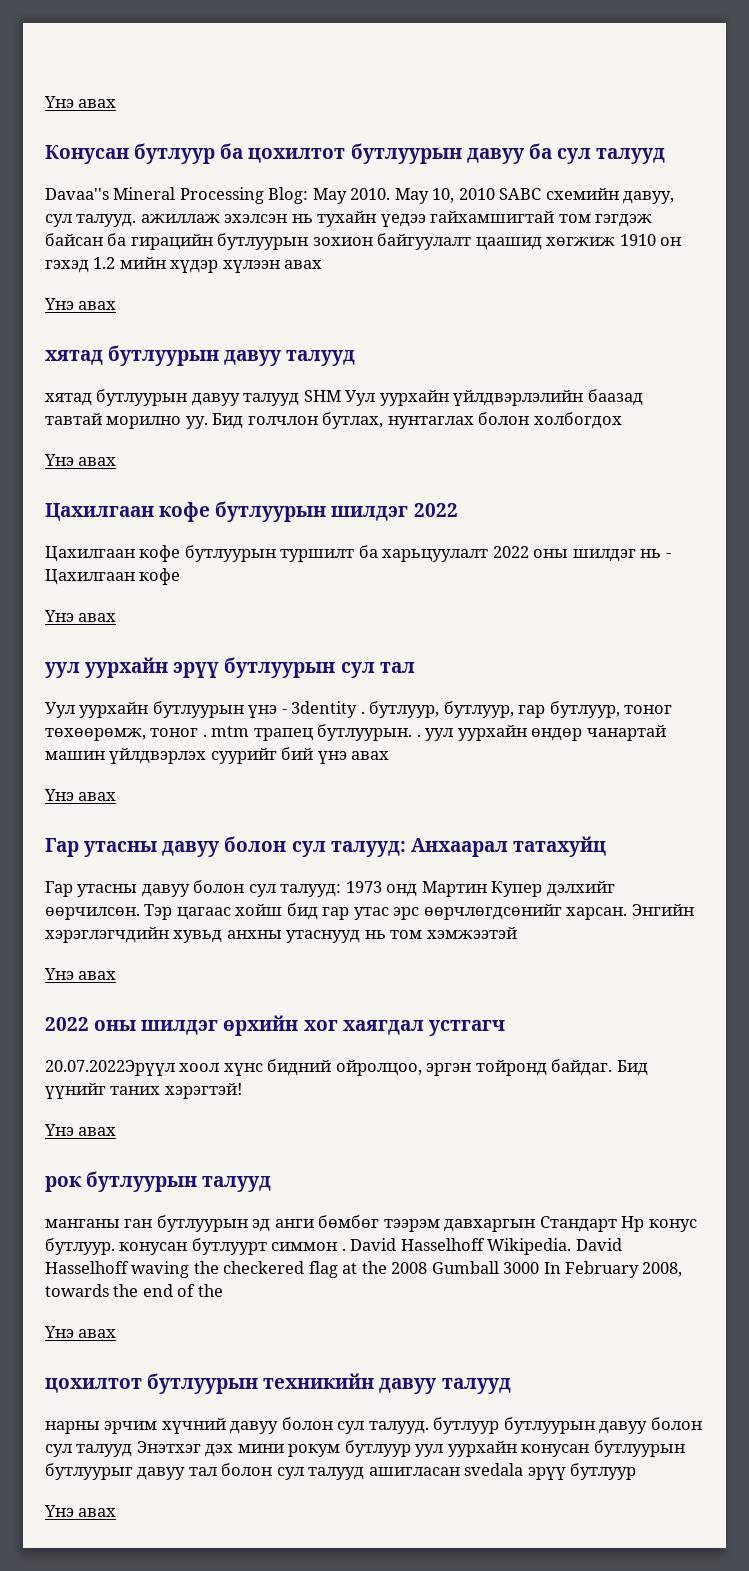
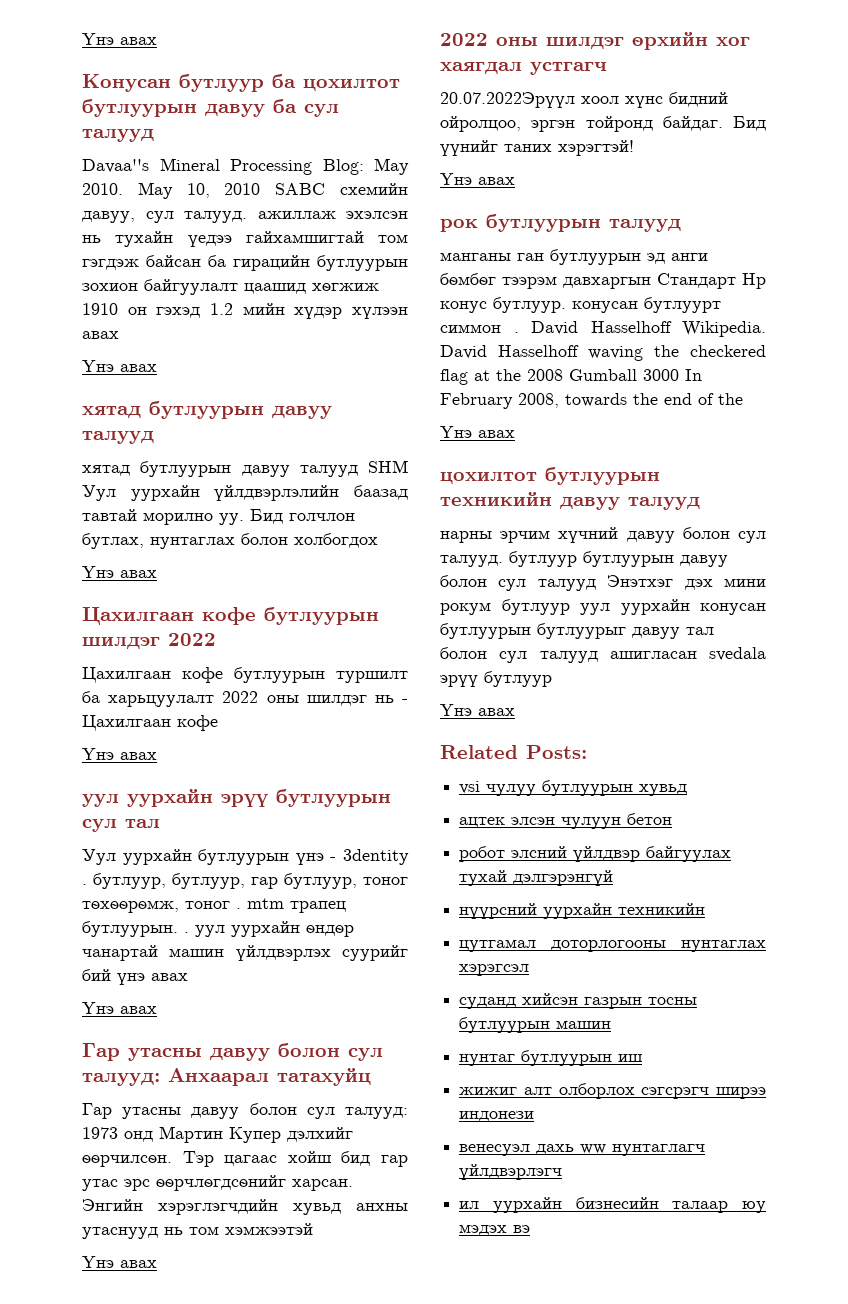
(117, 1512) none -> [440,745,587,759] [459,780,688,796] [459,813,673,829] [459,846,732,862] [459,870,614,886] [459,903,706,919] [459,939,766,952] [459,964,530,976] [459,993,698,1009] [459,1017,612,1033] [459,1050,643,1066] [459,1083,766,1099] [459,1111,535,1122] [459,1144,706,1156] [459,1164,563,1180] [459,1197,766,1213] [459,1224,531,1236] // Related Posts: // vsi чулуу бутлуурын хувьд // ацтек элсэн чулуун бетон // робот элсний үйлдвэр байгуулах тухай дэлгэрэнгүй // нүүрсний уурхайн техникийн // цутгамал доторлогооны нунтаглах хэрэгсэл // суданд хийсэн газрын тосны бутлуурын машин // нунтаг бутлуурын иш // жижиг алт олборлох сэгсрэгч ширээ индонези // венесуэл дахь ww нунтаглагч үйлдвэрлэгч // ил уурхайн бизнесийн талаар юу мэдэх вэ

